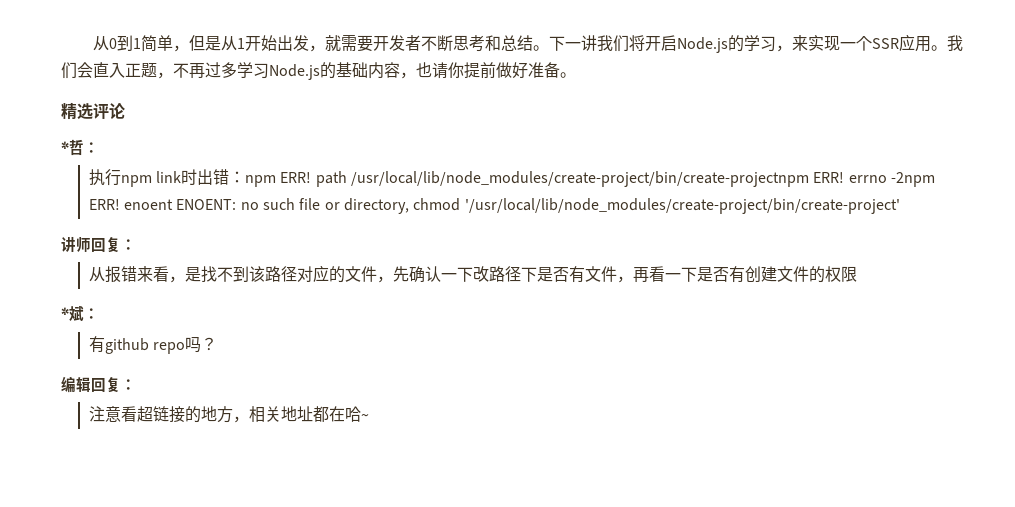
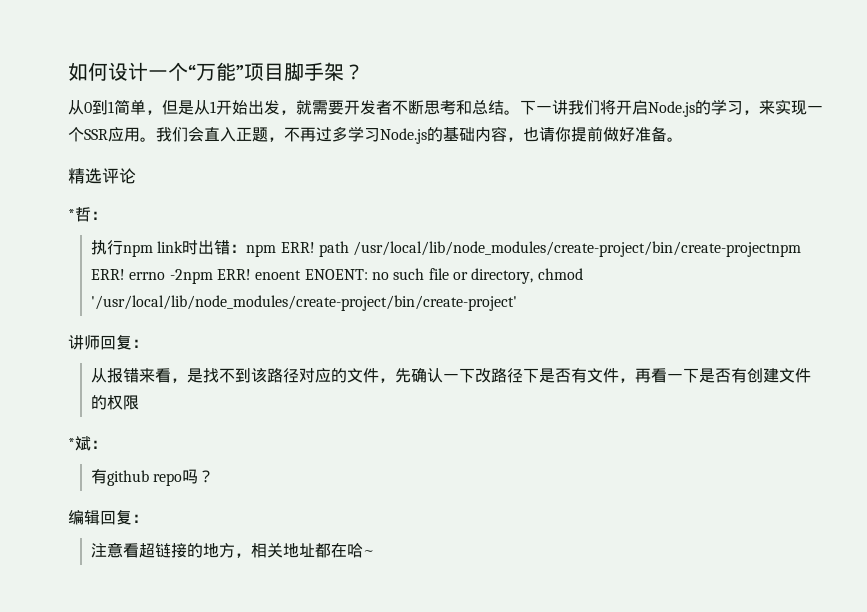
(93, 43) none -> [68,62,364,81] 如何设计一个“万能”项目脚手架？ //

